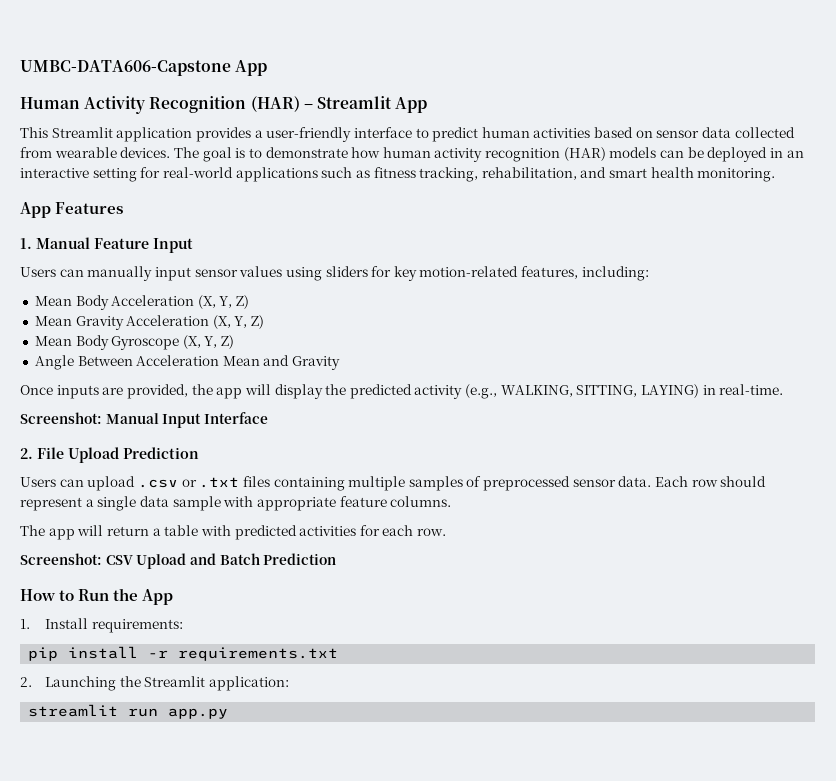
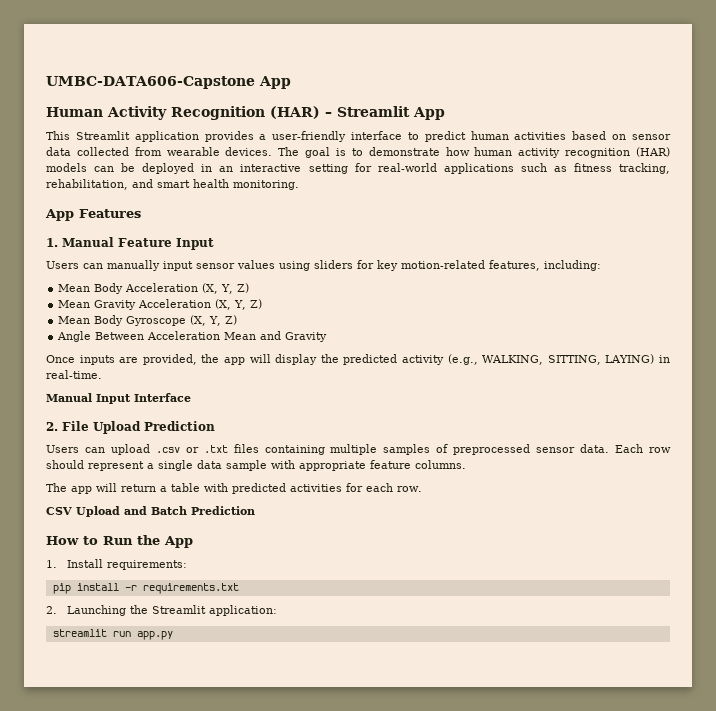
[20,412,102,424] Screenshot: -> (102, 374) none
[20,553,102,565] Screenshot: -> (422, 489) none

